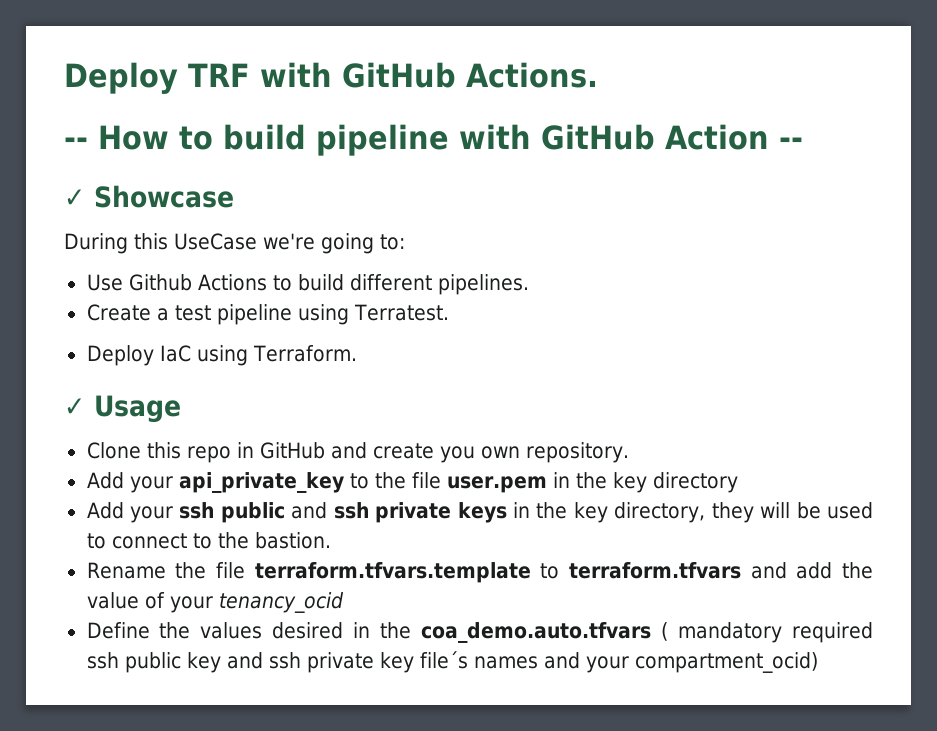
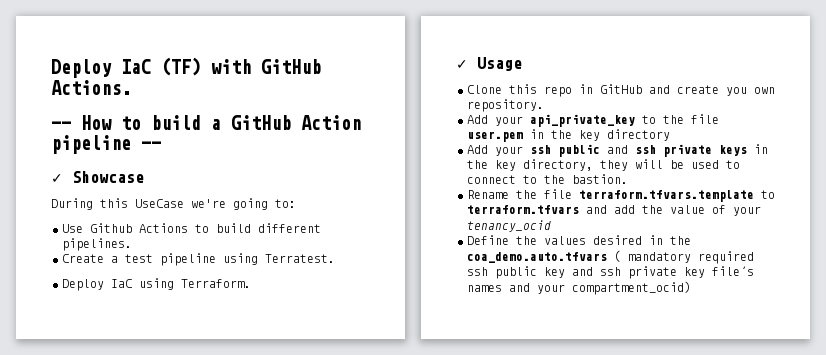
[64,62,250,94] Deploy TRF -> [51,57,201,78] Deploy IaC (TF)
[316,124,531,156] pipeline with -> [211,119,221,130] a
(769, 137) none -> [51,135,131,154] pipeline

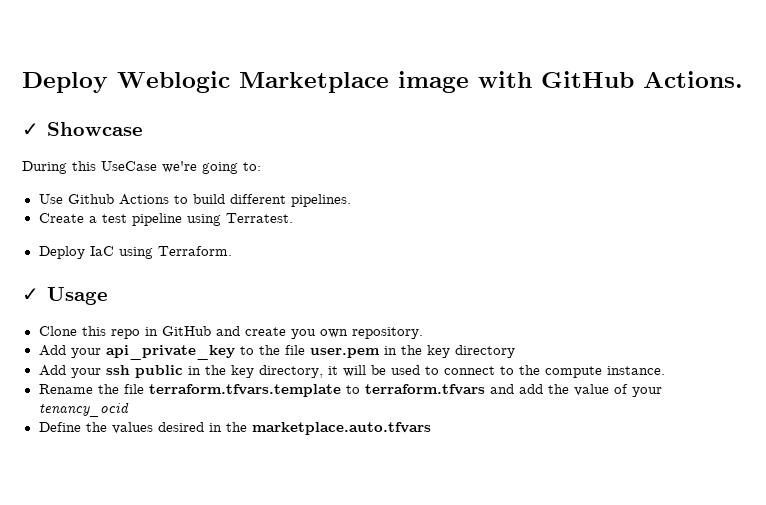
[51,57,201,78] Deploy IaC (TF) -> [22,71,469,93] Deploy Weblogic Marketplace image
[51,115,361,130] [51,135,161,154] // -- How to build a GitHub Action pipeline -- -> (743, 79) none
[607,144,747,157] and ssh private keys -> (183, 371) none
[600,160,628,171] they -> [327,366,338,375] it
[572,174,628,184] bastion. -> [544,366,665,378] compute instance.
[467,250,754,264] [467,266,754,279] [467,281,691,295] coa_demo.auto.tfvars ( mandatory required ssh public key and ssh private key file´s names and your compartment_ocid) -> [251,422,431,435] marketplace.auto.tfvars

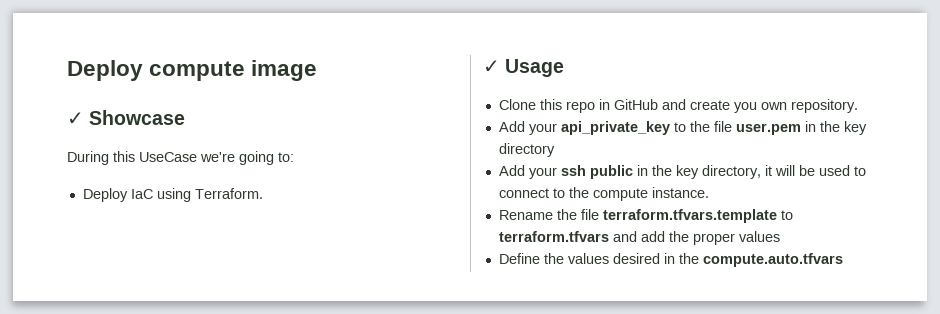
[22,71,389,93] Deploy Weblogic Marketplace -> [67,60,246,81] Deploy compute
[478,71,743,88] with GitHub Actions. -> (318, 70) none
[38,194,351,207] [38,213,293,226] // Use Github Actions to build different pipelines. // Create a test pipeline using Terratest. -> (294, 157) none
[573,384,662,397] [38,402,129,417] value of your tenancy_ocid -> [692,231,780,245] proper values
[251,422,431,435] marketplace.auto.tfvars -> [702,253,843,267] compute.auto.tfvars

